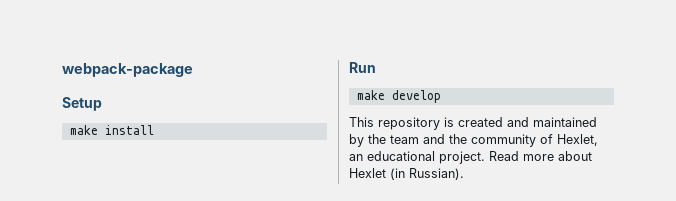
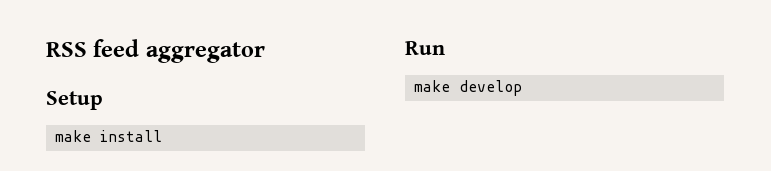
[62,63,193,77] webpack-package -> [46,39,265,63] RSS feed aggregator
[349,117,597,130] [349,134,598,147] [349,151,592,164] [349,168,464,180] // This repository is created and maintained by the team and the community of Hexlet, an educational project. Read more about Hexlet (in Russian). -> (522, 88) none

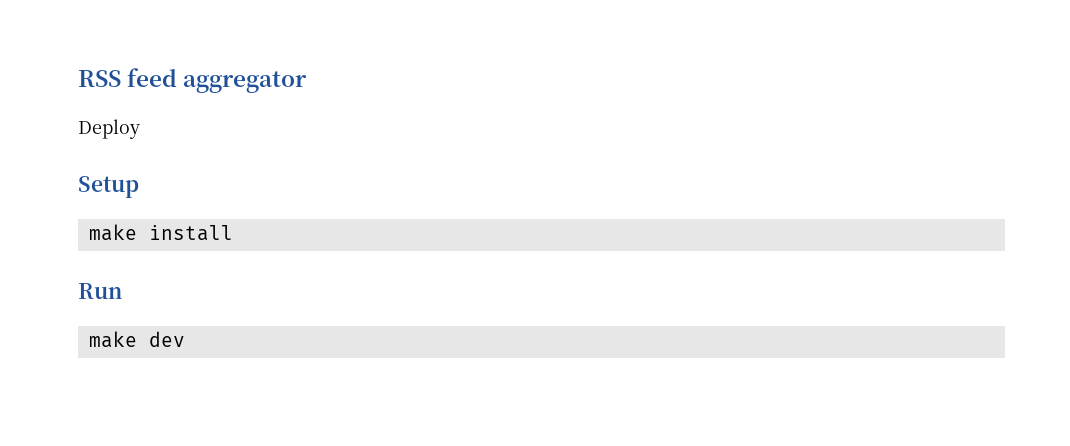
(265, 52) none -> [78,119,140,139] // Deploy
[458,80,522,96] develop -> [148,331,185,347] dev

